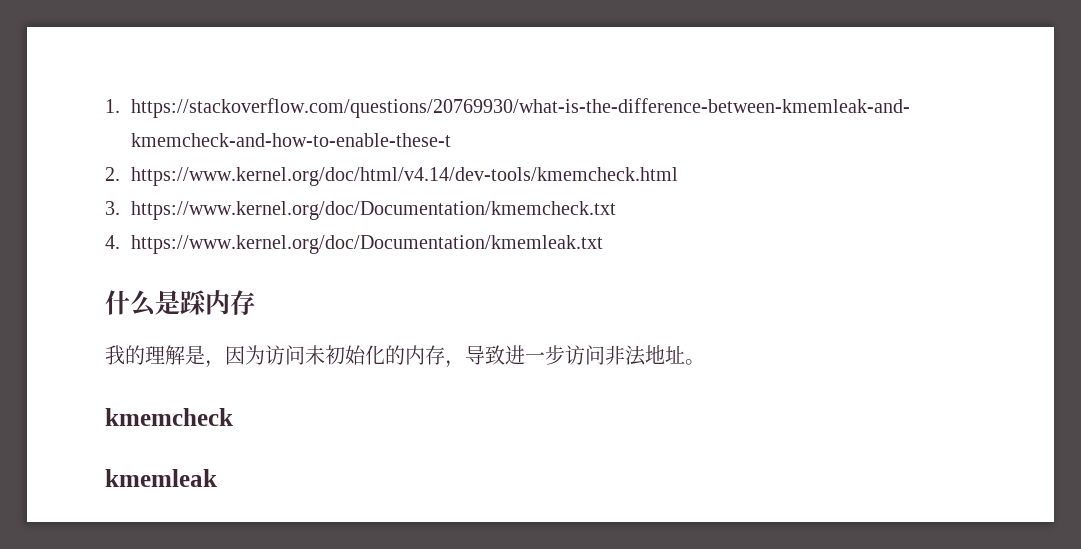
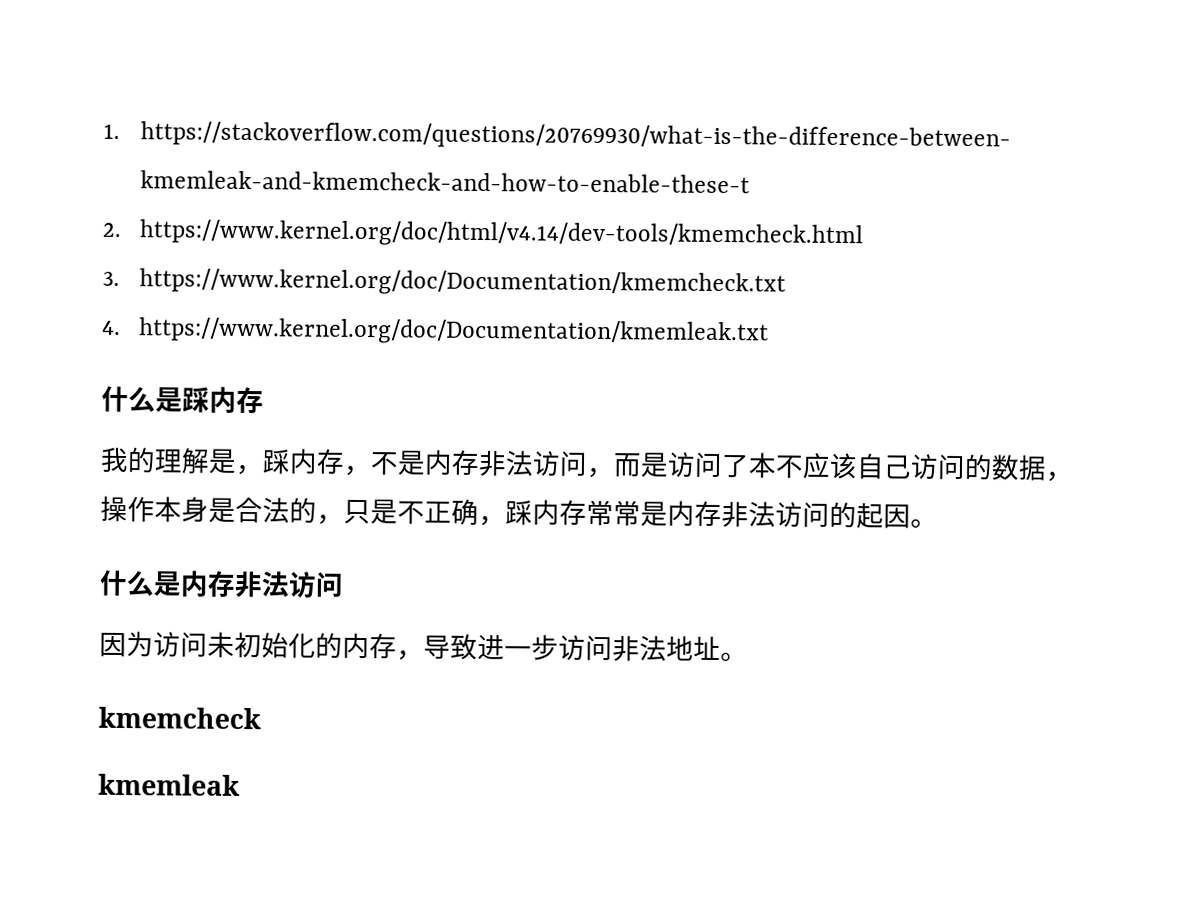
(225, 364) none -> [262,448,1073,482] [100,495,938,529] [99,569,344,599] 踩内存，不是内存非法访问，而是访问了本不应该自己访问的数据，操作本身是合法的，只是不正确，踩内存常常是内存非法访问的起因。 // 什么是内存非法访问 //

